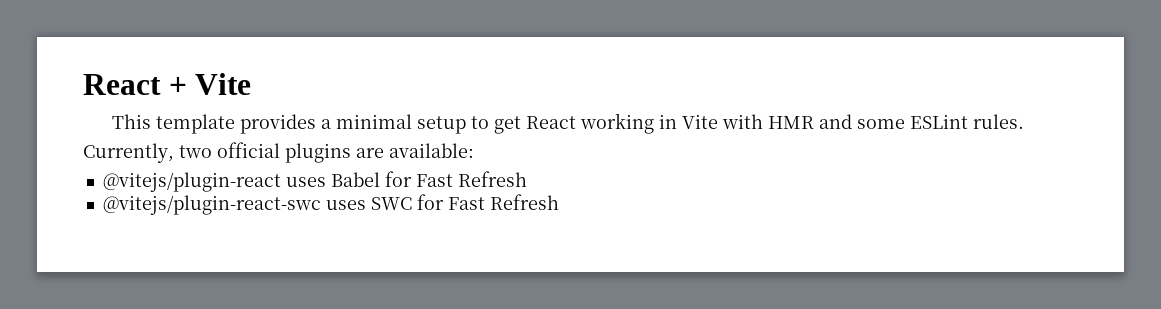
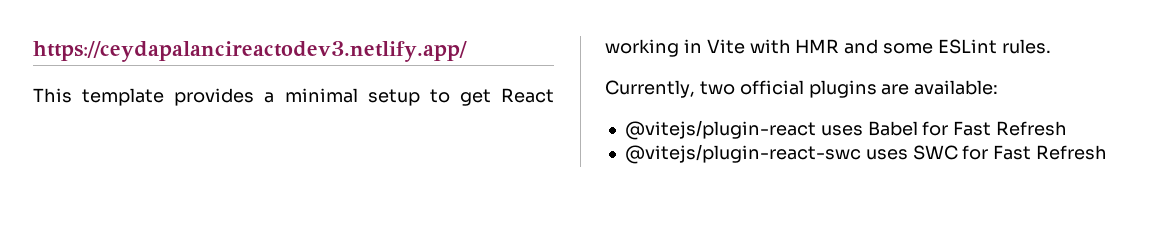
[83,73,252,95] React + Vite -> [33,41,467,62] https://ceydapalancireactodev3.netlify.app/

